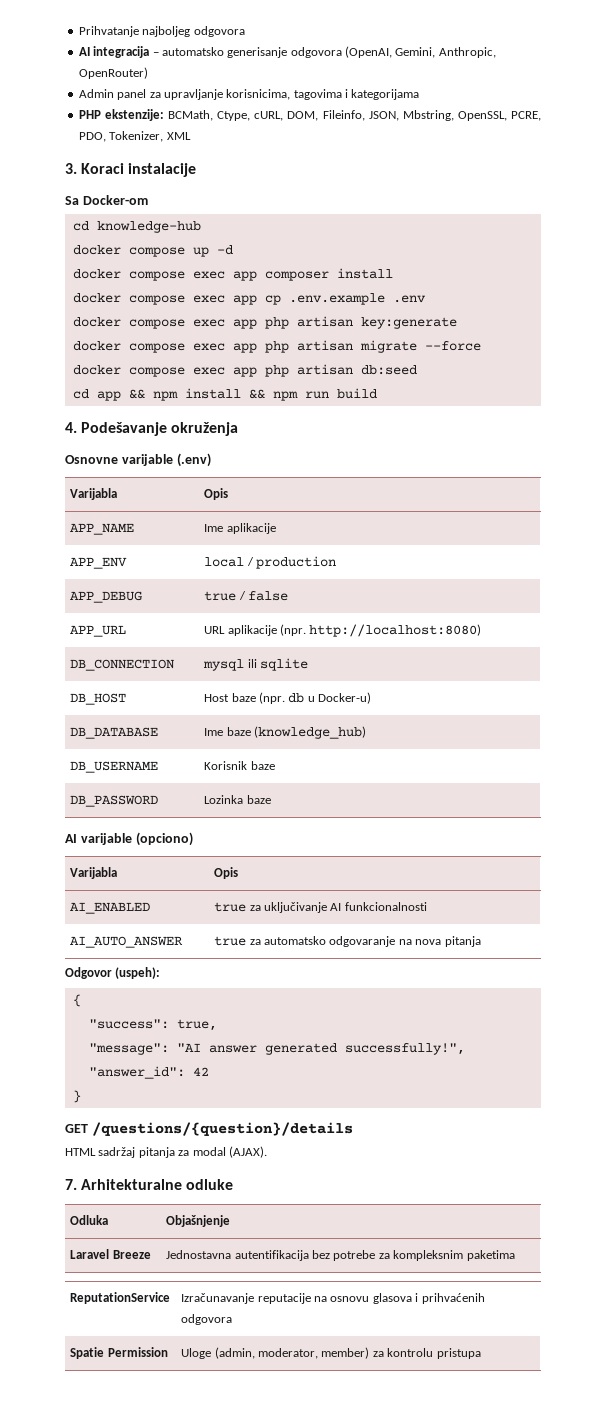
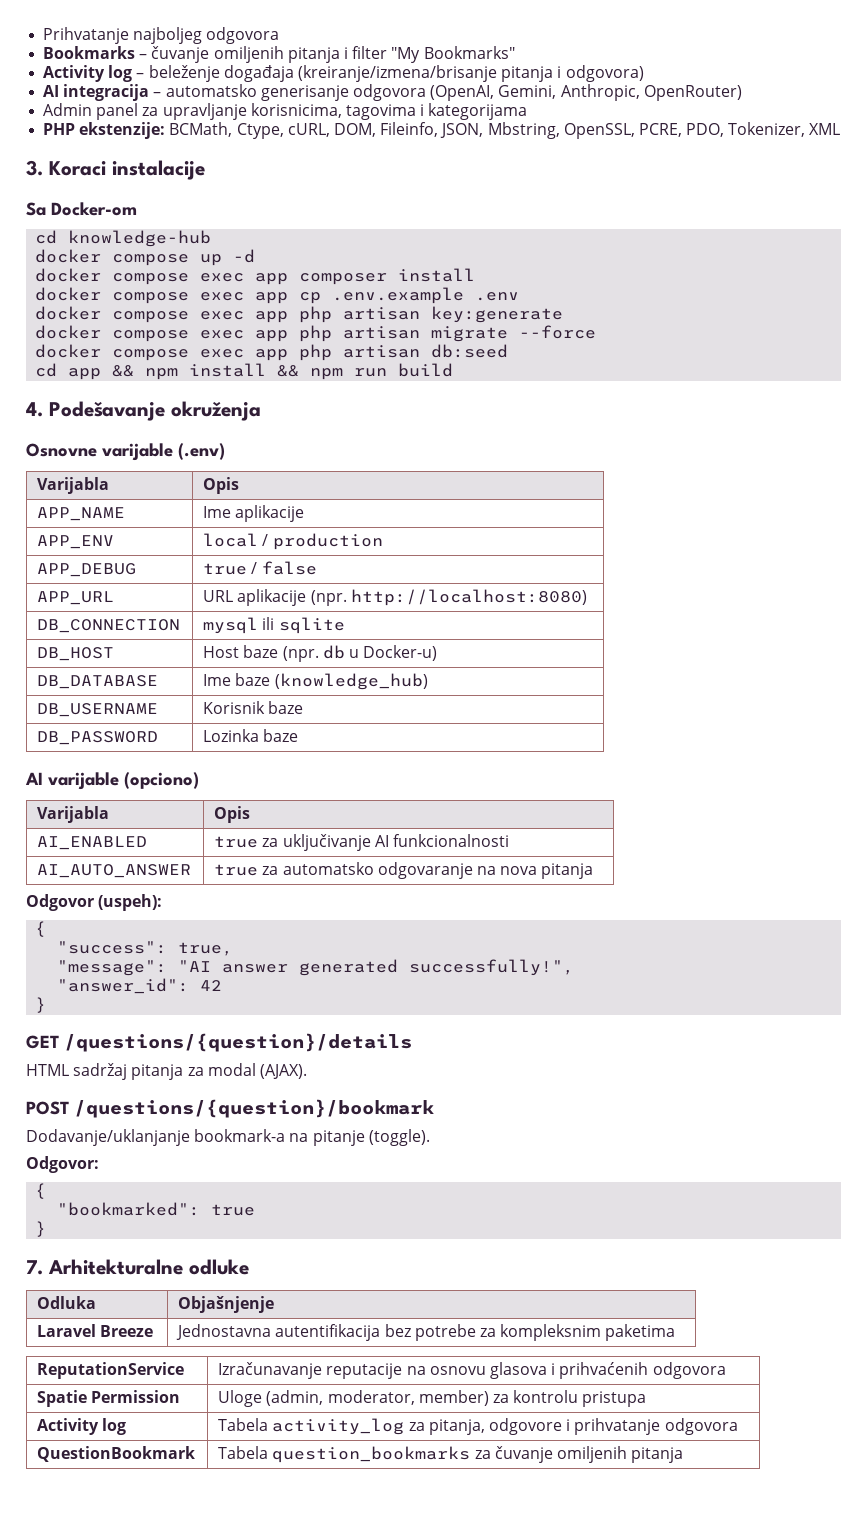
(245, 31) none -> [43,46,515,63] [43,65,644,82] // Bookmarks – čuvanje omiljenih pitanja i filter "My Bookmarks" // Activity log – beleženje događaja (kreiranje/izmena/brisanje pitanja i odgovora)
(267, 1152) none -> [26,1099,434,1118] [26,1129,430,1146] [26,1156,99,1173] [35,1183,47,1199] [57,1202,256,1216] [35,1221,47,1237] // POST /questions/{question}/bookmark // Dodavanje/uklanjanje bookmark-a na pitanje (toggle). // Odgovor: // { // "bookmarked": true // }
(481, 1353) none -> [37,1418,127,1435] [218,1418,738,1435] [37,1446,196,1462] [218,1446,684,1463] // Activity log | Tabela activity_log za pitanja, odgovore i prihvatanje odgovora // QuestionBookmark | Tabela question_bookmarks za čuvanje omiljenih pitanja

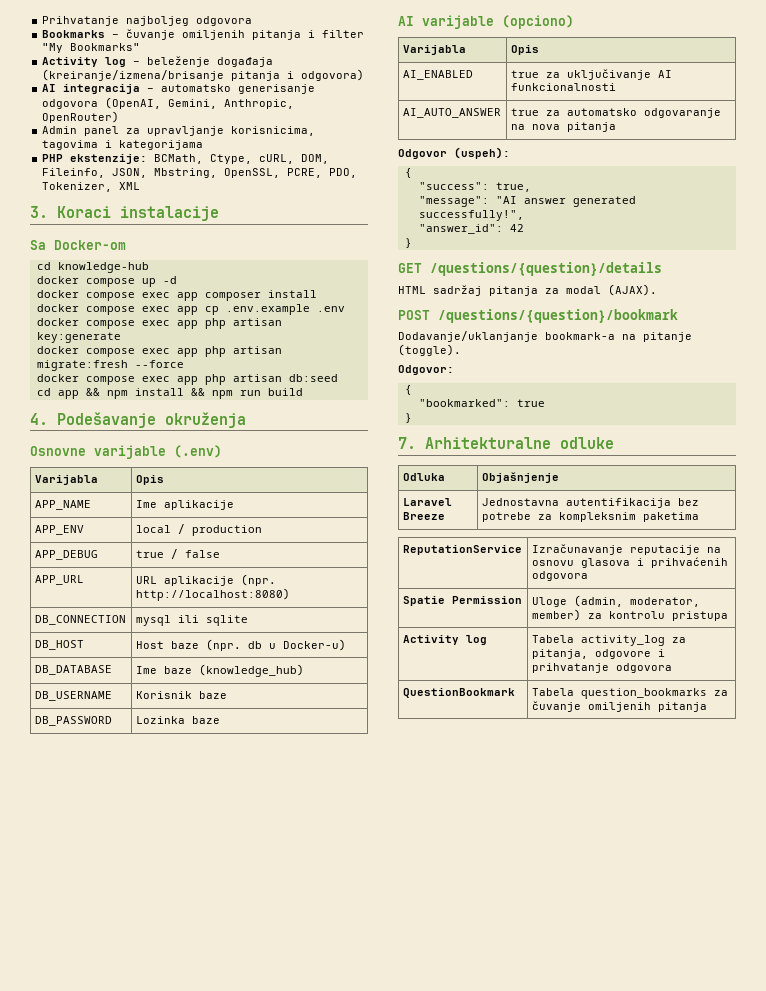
[431,326,509,342] migrate -> [36,360,128,371] migrate:fresh

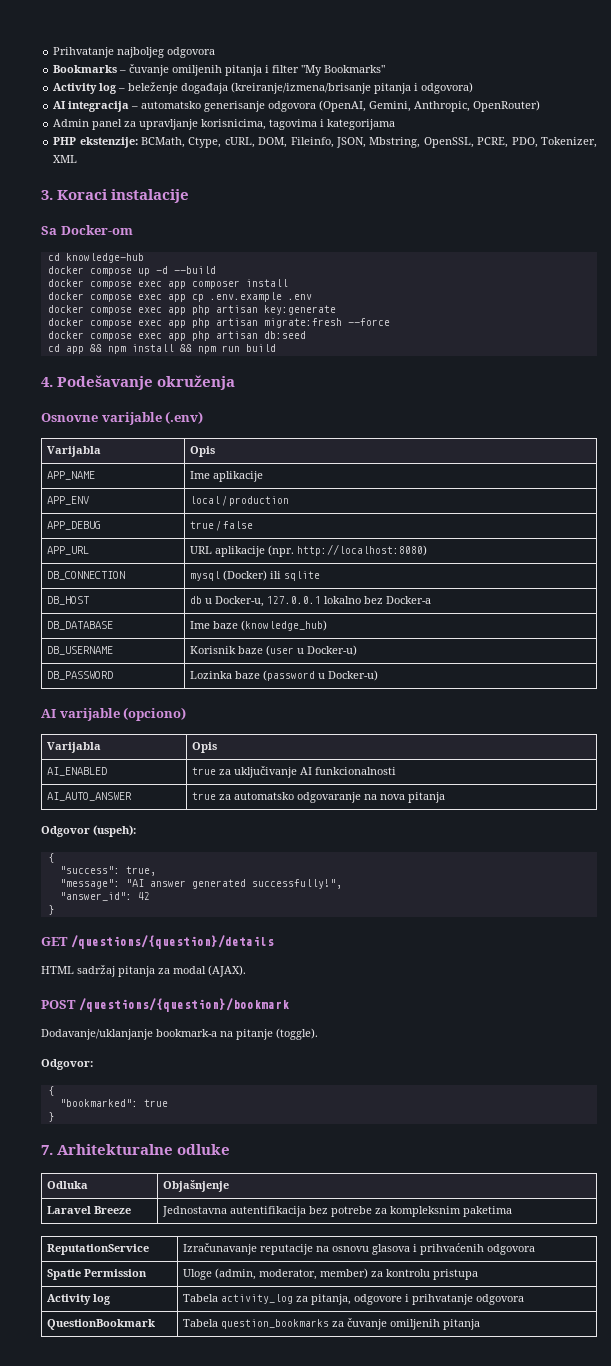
(177, 280) none -> [173,266,216,274] --build
(171, 620) none -> [222,570,267,581] (Docker)
[135,639,346,651] Host baze (npr. db u Docker-u) -> [189,596,431,607] db u Docker-u, 127.0.0.1 lokalno bez Docker-a
(227, 695) none -> [265,645,357,656] (user u Docker-u)
(220, 720) none -> [262,670,378,681] (password u Docker-u)

